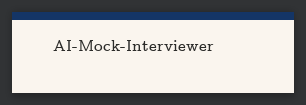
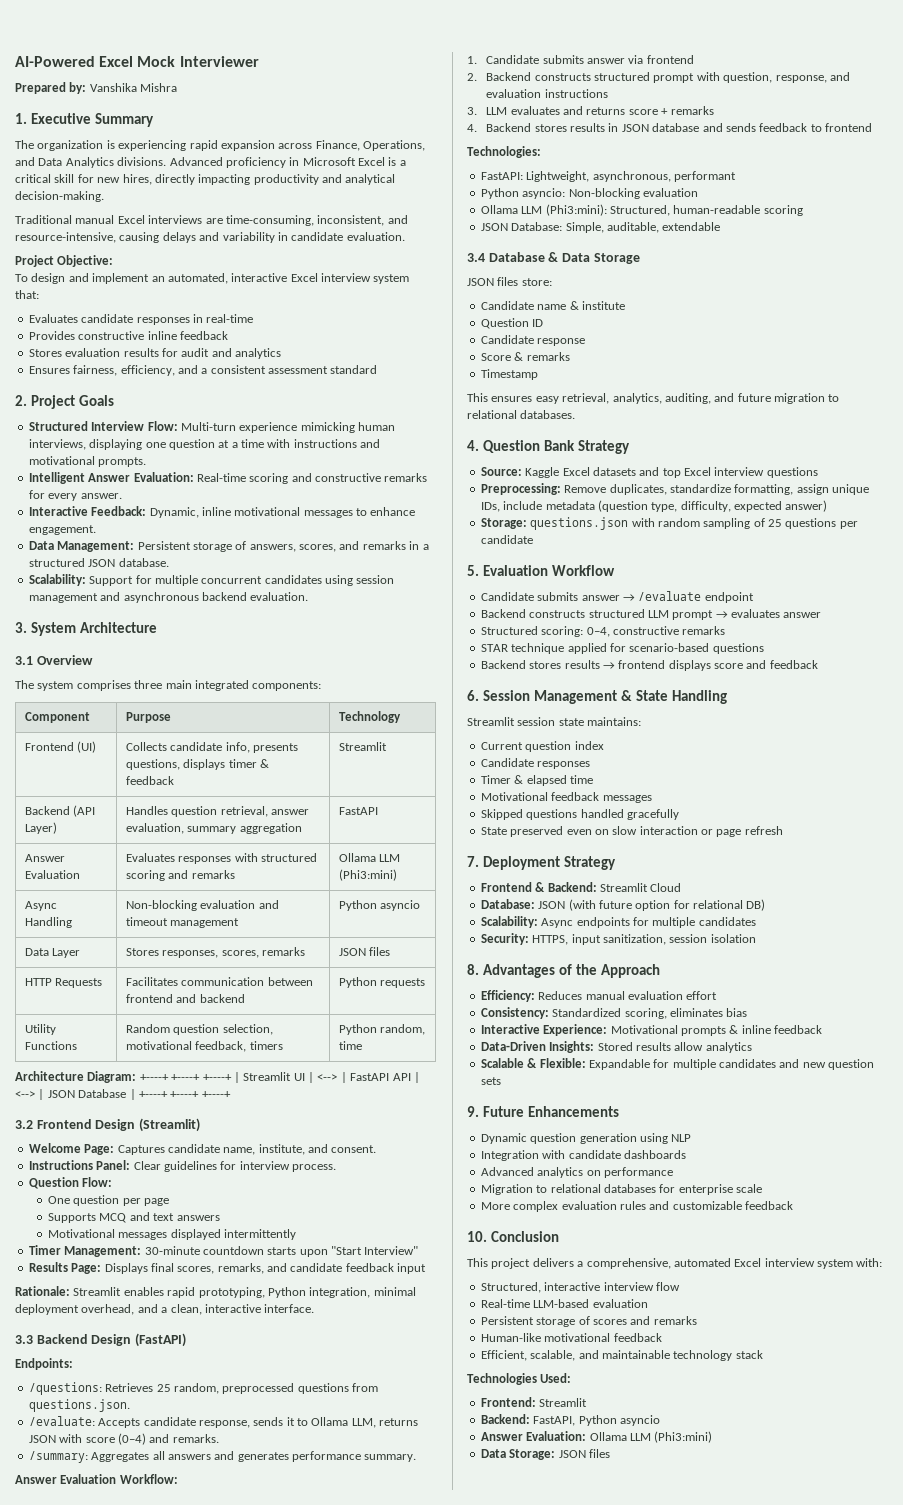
[53,40,214,51] AI-Mock-Interviewer -> [15,56,259,67] [15,82,178,94] [15,113,154,127] [15,140,425,151] [15,157,406,168] [15,174,396,185] [15,191,104,202] [15,215,408,226] [15,232,405,243] [15,255,114,267] [15,273,410,284] [15,290,39,299] [28,314,254,325] [28,331,228,340] [28,348,281,359] [28,365,378,376] [15,395,114,409] [28,421,395,433] [28,439,381,450] [28,456,147,467] [28,472,428,484] [28,490,122,501] [28,506,416,518] [28,525,96,535] [28,541,429,552] [28,558,169,567] [28,574,395,586] [28,592,309,603] [15,622,157,636] [15,655,93,665] [15,680,322,691] [24,712,90,723] [125,712,171,723] [338,711,401,723] [24,741,97,753] [125,742,299,753] [125,759,270,770] [125,776,174,785] [338,742,387,751] [24,805,96,817] [24,822,57,834] [125,806,310,817] [125,823,302,834] [338,807,378,815] [24,854,65,862] [24,870,80,879] [125,853,318,864] [125,870,235,881] [338,853,401,862] [338,869,397,881] [24,901,57,911] [24,917,72,928] [125,900,279,911] [125,917,240,928] [338,900,421,911] [24,948,81,958] [125,947,306,958] [338,947,391,956] [24,978,103,988] [125,977,313,986] [125,994,245,1003] [338,977,426,988] [24,1024,56,1035] [24,1041,77,1050] [125,1024,273,1035] [125,1041,283,1052] [338,1024,426,1035] [338,1041,362,1050] [15,1071,420,1083] [15,1089,231,1100] [15,1118,200,1132] [28,1143,377,1155] [28,1160,336,1172] [28,1177,113,1189] [48,1195,170,1206] [48,1212,220,1223] [48,1229,297,1240] [28,1245,419,1257] [28,1262,427,1274] [15,1286,416,1298] [15,1304,315,1315] [15,1333,186,1347] [15,1358,73,1370] [28,1382,378,1395] [28,1399,130,1412] [28,1416,419,1428] [28,1433,219,1445] [28,1451,417,1463] [15,1474,178,1484] [467,55,694,64] [467,72,850,83] [486,89,608,98] [467,106,714,115] [467,123,873,132] [467,146,541,158] [480,171,736,182] [480,188,698,199] [480,204,803,216] [480,222,721,233] [467,252,640,264] [467,277,552,286] [480,301,625,310] [480,318,544,329] [480,335,586,346] [480,352,570,361] [480,369,538,380] [467,393,840,404] [467,410,576,419] [467,440,630,454] [480,467,818,478] [480,483,869,495] [480,500,828,512] [480,517,858,530] [480,535,533,544] [467,565,615,576] [480,591,754,603] [480,609,822,620] [480,626,726,637] [480,643,764,654] [480,660,818,671] [467,690,727,704] [467,717,642,726] [480,741,604,752] [480,758,591,769] [480,775,593,786] [480,792,652,803] [480,809,679,820] [480,826,783,837] [467,856,616,870] [480,882,682,892] [480,899,766,911] [480,916,756,928] [480,933,756,945] [467,964,660,978] [480,990,718,1002] [480,1007,748,1019] [480,1024,822,1036] [480,1041,752,1053] [480,1058,875,1070] [480,1077,501,1085] [467,1106,619,1117] [480,1133,692,1144] [480,1150,686,1161] [480,1167,673,1178] [480,1184,762,1195] [480,1201,793,1212] [467,1231,559,1242] [467,1258,883,1269] [480,1282,680,1293] [480,1299,648,1308] [480,1316,697,1327] [480,1333,662,1342] [480,1350,763,1361] [467,1373,572,1385] [480,1397,588,1407] [480,1414,660,1426] [480,1431,713,1443] [480,1449,610,1460] AI-Powered Excel Mock Interviewer // Prepared by: Vanshika Mishra // 1. Executive Summary // The organization is experiencing rapid expansion across Finance, Operations, and Data Analytics divisions. Advanced proficiency in Microsoft Excel is a critical skill for new hires, directly impacting productivity and analytical decision-making. // Traditional manual Excel interviews are time-consuming, inconsistent, and resource-intensive, causing delays and variability in candidate evaluation. // Project Objective: // To design and implement an automated, interactive Excel interview system that: // Evaluates candidate responses in real-time // Provides constructive inline feedback // Stores evaluation results for audit and analytics // Ensures fairness, efficiency, and a consistent assessment standard // 2. Project Goals // Structured Interview Flow: Multi-turn experience mimicking human interviews, displaying one question at a time with instructions and motivational prompts. // Intelligent Answer Evaluation: Real-time scoring and constructive remarks for every answer. // Interactive Feedback: Dynamic, inline motivational messages to enhance engagement. // Data Management: Persistent storage of answers, scores, and remarks in a structured JSON database. // Scalability: Support for multiple concurrent candidates using session management and asynchronous backend evaluation. // 3. System Architecture // 3.1 Overview // The system comprises three main integrated components: // Component | Purpose | Technology // Frontend (UI) | Collects candidate info, presents questions, displays timer & feedback | Streamlit // Backend (API Layer) | Handles question retrieval, answer evaluation, summary aggregation | FastAPI // Answer Evaluation | Evaluates responses with structured scoring and remarks | Ollama LLM (Phi3:mini) // Async Handling | Non-blocking evaluation and timeout management | Python asyncio // Data Layer | Stores responses, scores, remarks | JSON files // HTTP Requests | Facilitates communication between frontend and backend | Python requests // Utility Functions | Random question selection, motivational feedback, timers | Python random, time // Architecture Diagram: +----+ +----+ +----+ | Streamlit UI | <--> | FastAPI API | <--> | JSON Database | +----+ +----+ +----+ // 3.2 Frontend Design (Streamlit) // Welcome Page: Captures candidate name, institute, and consent. // Instructions Panel: Clear guidelines for interview process. // Question Flow: // One question per page // Supports MCQ and text answers // Motivational messages displayed intermittently // Timer Management: 30-minute countdown starts upon "Start Interview" // Results Page: Displays final scores, remarks, and candidate feedback input // Rationale: Streamlit enables rapid prototyping, Python integration, minimal deployment overhead, and a clean, interactive interface. // 3.3 Backend Design (FastAPI) // Endpoints: // /questions: Retrieves 25 random, preprocessed questions from questions.json. // /evaluate: Accepts candidate response, sends it to Ollama LLM, returns JSON with score (0–4) and remarks. // /summary: Aggregates all answers and generates performance summary. // Answer Evaluation Workflow: // 1. Candidate submits answer via frontend // 2. Backend constructs structured prompt with question, response, and evaluation instructions // 3. LLM evaluates and returns score + remarks // 4. Backend stores results in JSON database and sends feedback to frontend // Technologies: // FastAPI: Lightweight, asynchronous, performant // Python asyncio: Non-blocking evaluation // Ollama LLM (Phi3:mini): Structured, human-readable scoring // JSON Database: Simple, auditable, extendable // 3.4 Database & Data Storage // JSON files store: // Candidate name & institute // Question ID // Candidate response // Score & remarks // Timestamp // This ensures easy retrieval, analytics, auditing, and future migration to relational databases. // 4. Question Bank Strategy // Source: Kaggle Excel datasets and top Excel interview questions // Preprocessing: Remove duplicates, standardize formatting, assign unique IDs, include metadata (question type, difficulty, expected answer) // Storage: questions.json with random sampling of 25 questions per candidate // 5. Evaluation Workflow // Candidate submits answer → /evaluate endpoint // Backend constructs structured LLM prompt → evaluates answer // Structured scoring: 0–4, constructive remarks // STAR technique applied for scenario-based questions // Backend stores results → frontend displays score and feedback // 6. Session Management & State Handling // Streamlit session state maintains: // Current question index // Candidate responses // Timer & elapsed time // Motivational feedback messages // Skipped questions handled gracefully // State preserved even on slow interaction or page refresh // 7. Deployment Strategy // Frontend & Backend: Streamlit Cloud // Database: JSON (with future option for relational DB) // Scalability: Async endpoints for multiple candidates // Security: HTTPS, input sanitization, session isolation // 8. Advantages of the Approach // Efficiency: Reduces manual evaluation effort // Consistency: Standardized scoring, eliminates bias // Interactive Experience: Motivational prompts & inline feedback // Data-Driven Insights: Stored results allow analytics // Scalable & Flexible: Expandable for multiple candidates and new question sets // 9. Future Enhancements // Dynamic question generation using NLP // Integration with candidate dashboards // Advanced analytics on performance // Migration to relational databases for enterprise scale // More complex evaluation rules and customizable feedback // 10. Conclusion // This project delivers a comprehensive, automated Excel interview system with: // Structured, interactive interview flow // Real-time LLM-based evaluation // Persistent storage of scores and remarks // Human-like motivational feedback // Efficient, scalable, and maintainable technology stack // Technologies Used: // Frontend: Streamlit // Backend: FastAPI, Python asyncio // Answer Evaluation: Ollama LLM (Phi3:mini) // Data Storage: JSON files

